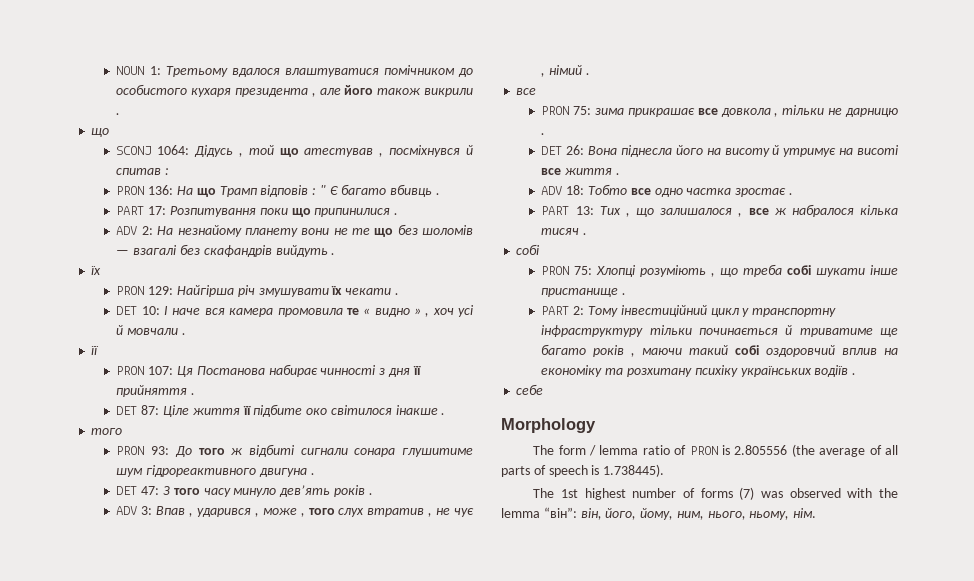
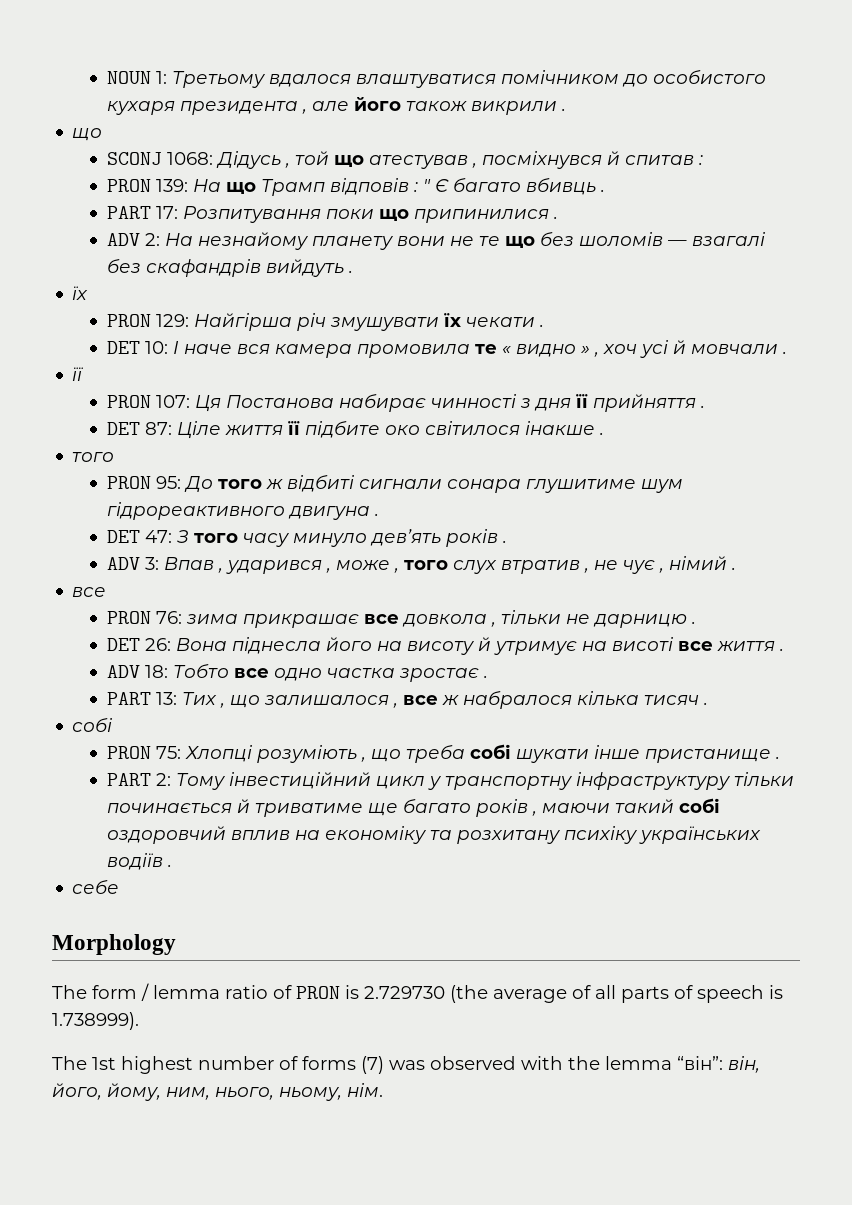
[157,145,190,155] 1064: -> [166,152,213,165] 1068:
[148,185,174,195] 136: -> [155,179,188,192] 139:
[151,446,170,455] 93: -> [155,476,181,489] 95:
[573,106,592,115] 75: -> [155,611,182,624] 76:
[734,445,788,455] 2.805556 -> [364,986,445,999] 2.729730
[603,464,665,477] 1.738445). -> [52,1012,139,1030] 1.738999).

